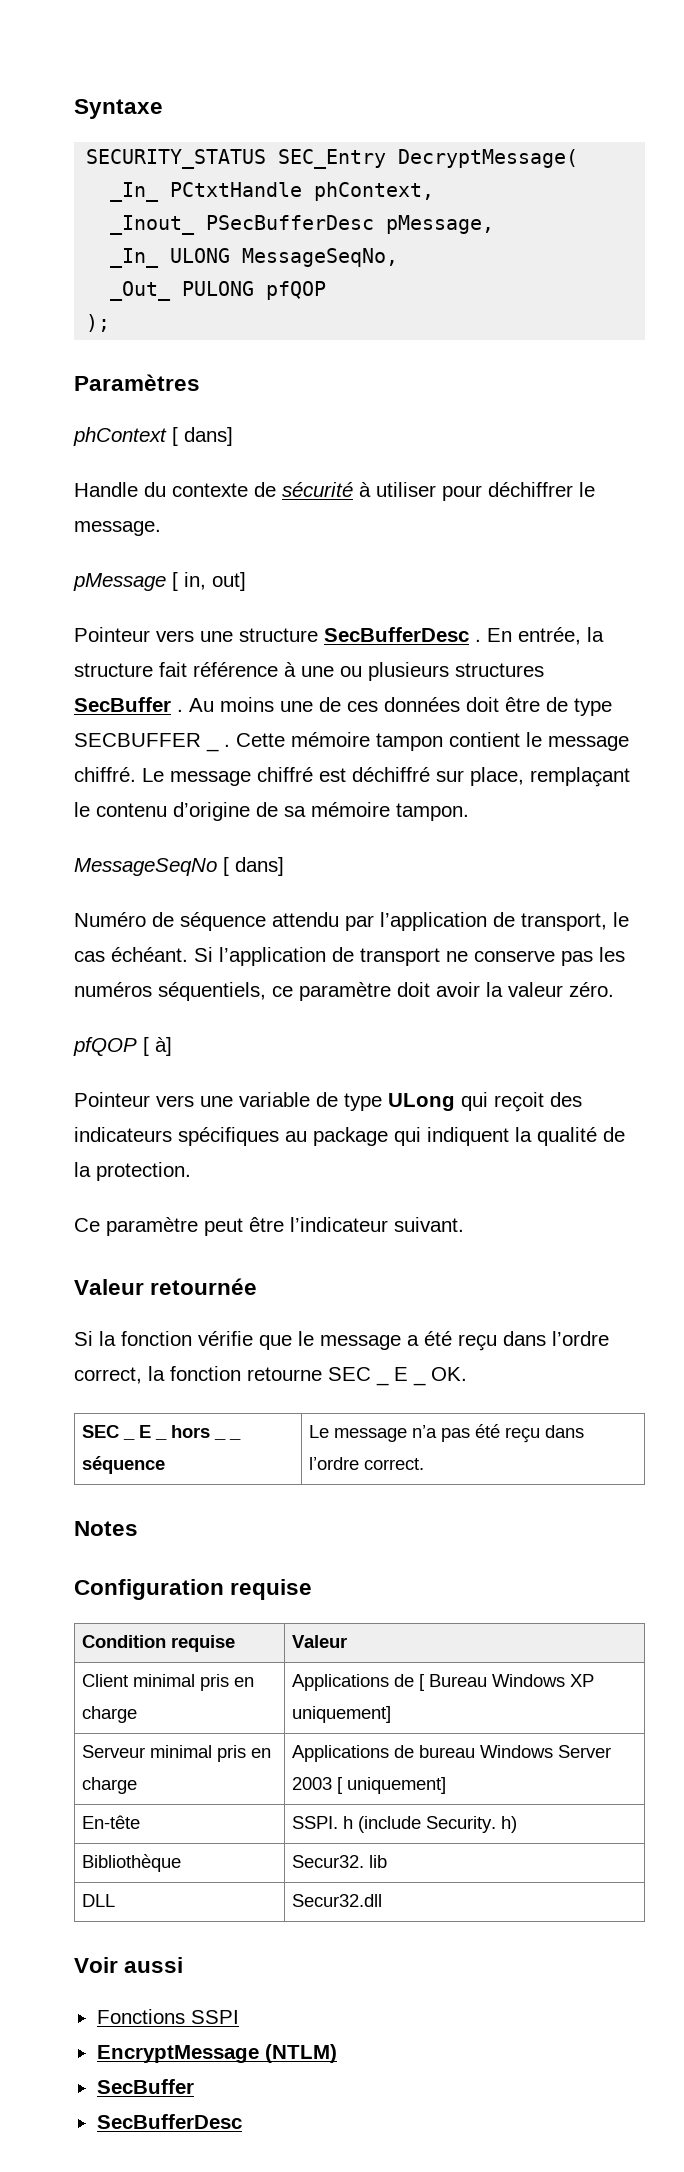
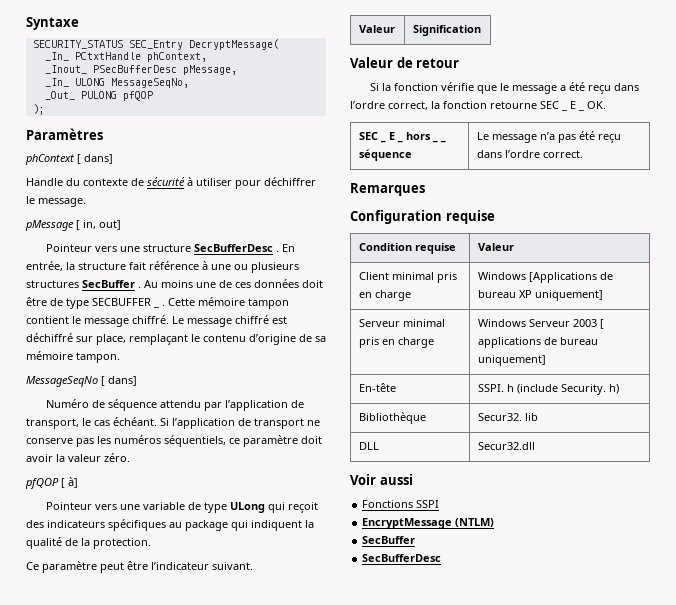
[74,1278,258,1295] // Valeur retournée -> [358,25,395,33] [412,25,481,36] [350,57,460,68] // Valeur | Signification // Valeur de retour
[74,1521,138,1536] Notes -> [350,183,425,196] Remarques
[292,1674,566,1691] Applications de [ Bureau Windows -> [477,272,613,283] [477,290,516,298] Windows [Applications de bureau
[292,1745,612,1762] [292,1777,343,1794] Applications de bureau Windows Server 2003 [ -> [477,319,604,329] [477,337,598,348] Windows Serveur 2003 [ applications de bureau

